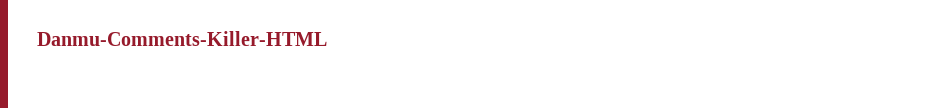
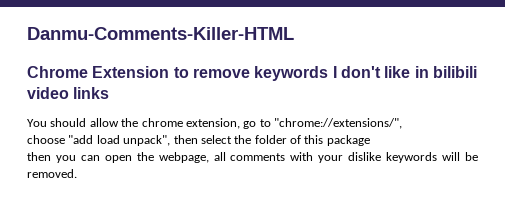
(327, 38) none -> [27,66,477,81] [27,87,110,99] [27,118,402,129] [27,135,370,146] [27,152,478,163] [27,169,77,178] // Chrome Extension to remove keywords I don't like in bilibili video links // You should allow the chrome extension, go to "chrome://extensions/", // choose "add load unpack", then select the folder of this package // then you can open the webpage, all comments with your dislike keywords will be removed.

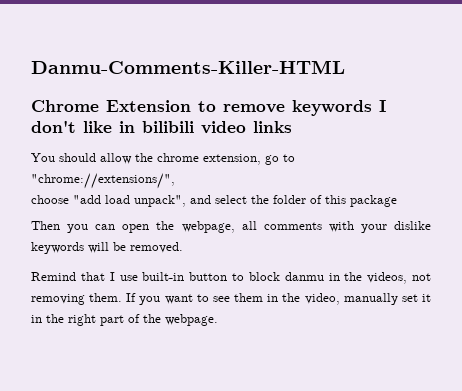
[173,135,198,144] then -> [190,195,211,204] and
[27,152,51,161] then -> [31,221,60,230] Then
(77, 173) none -> [31,272,431,284] [31,293,431,305] [31,314,218,326] // Remind that I use built-in button to block danmu in the videos, not removing them. If you want to see them in the video, manually set it in the right part of the webpage.

